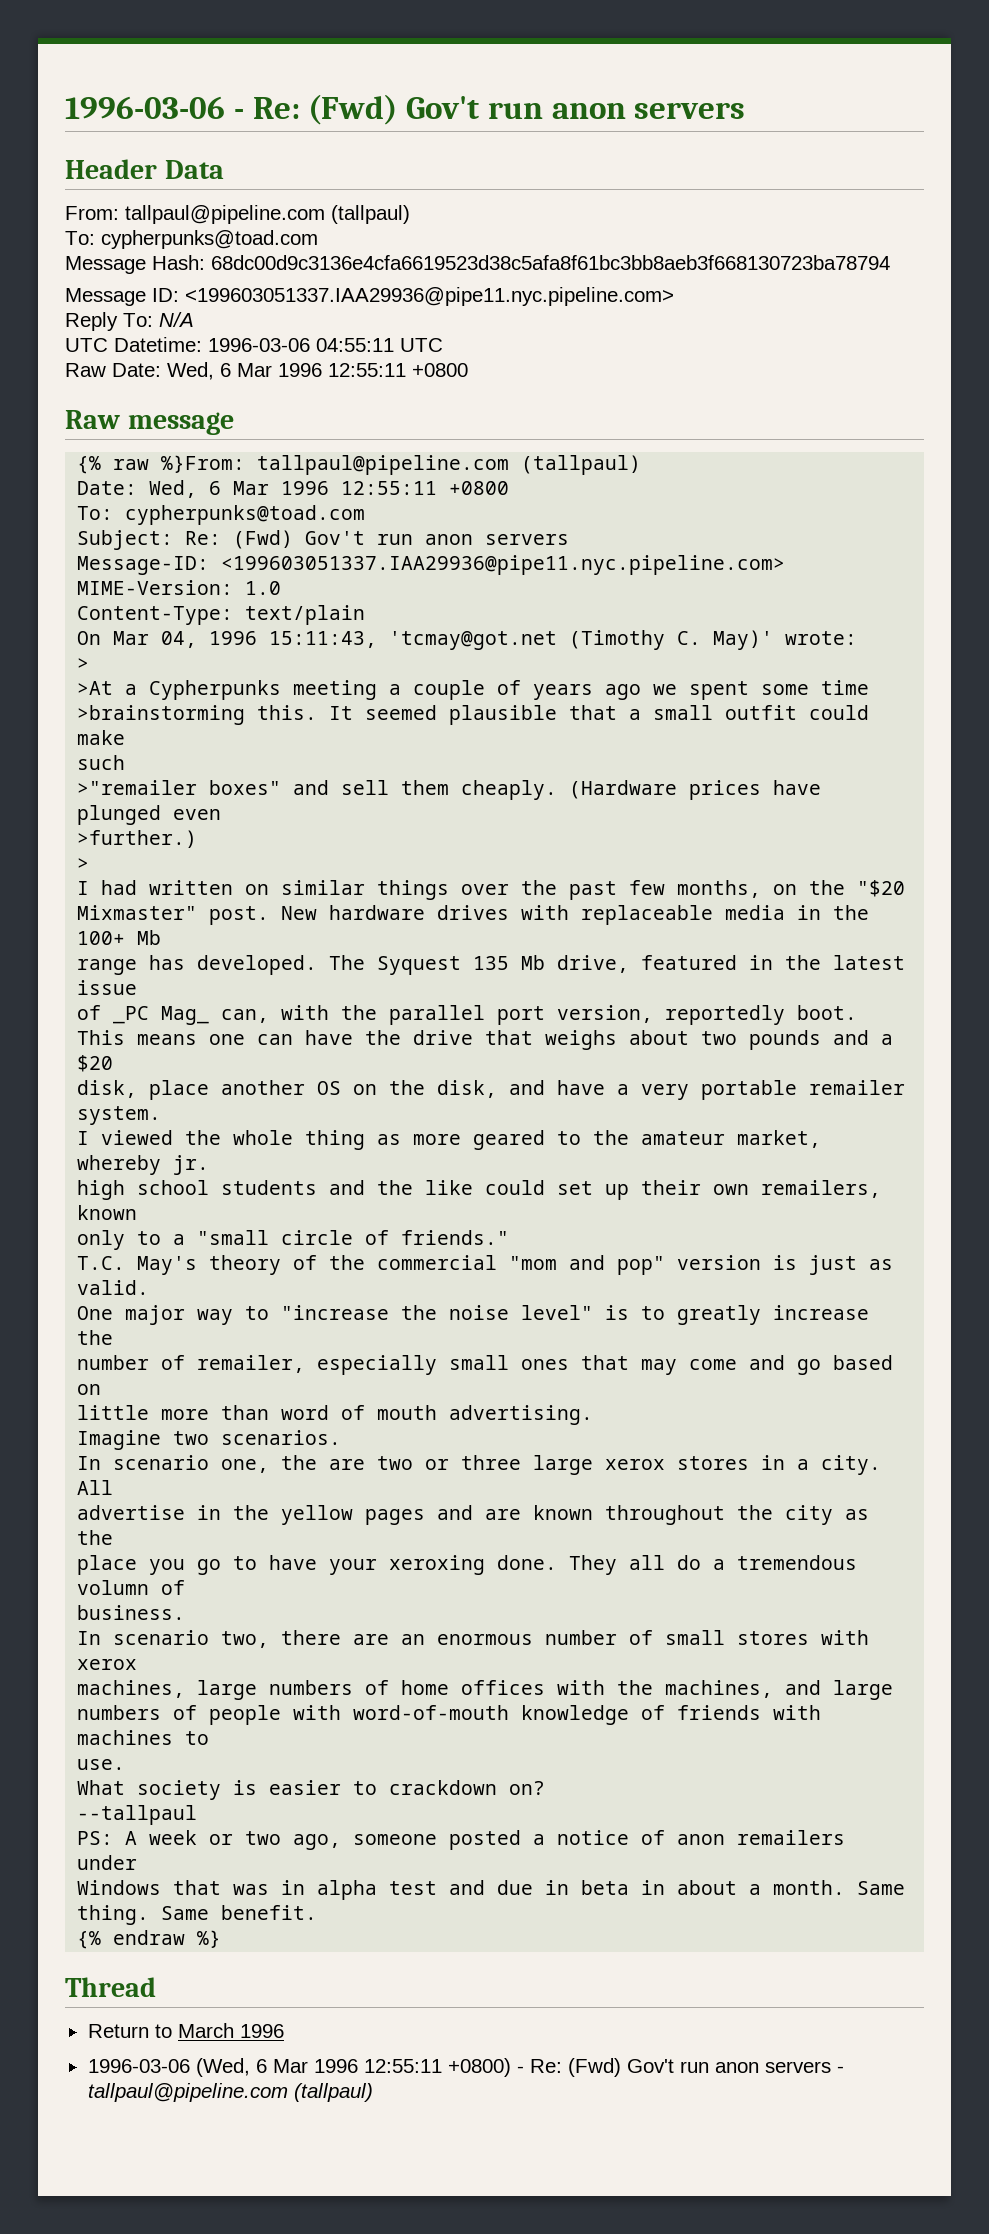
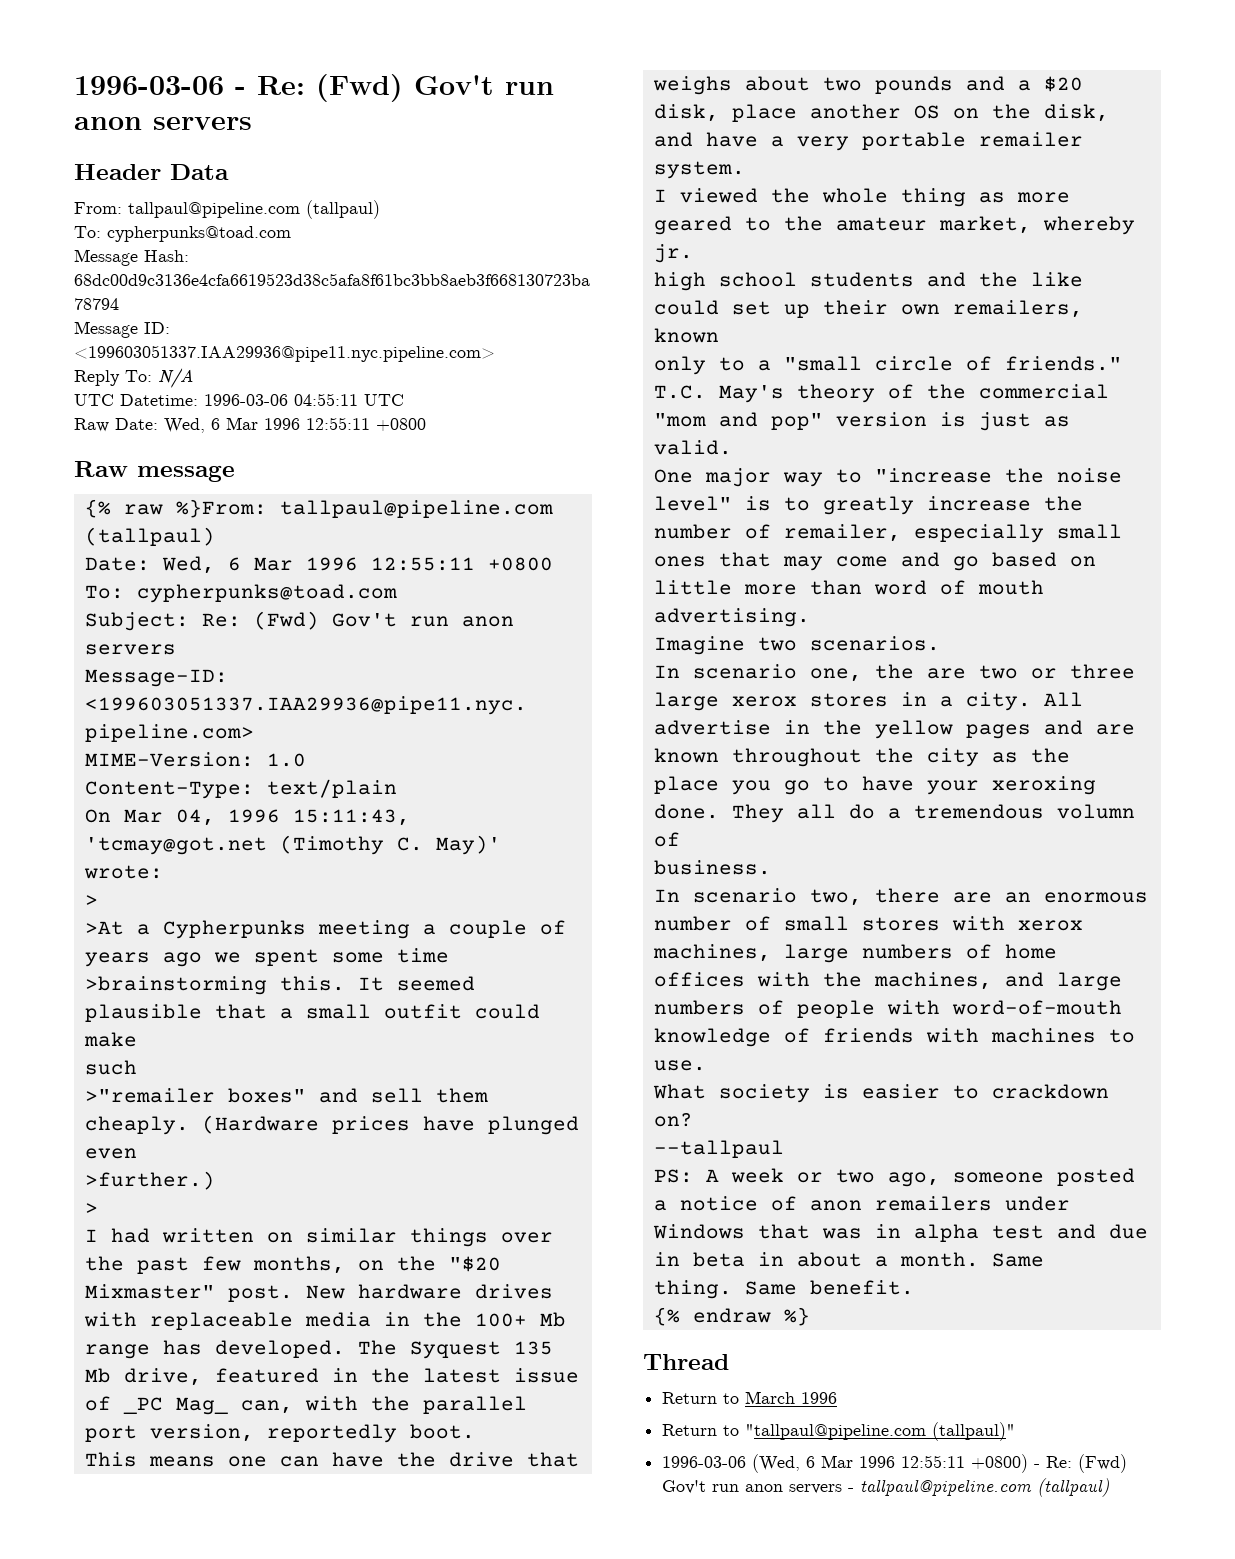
(284, 2031) none -> [662,1422,1016,1441] // Return to "tallpaul@pipeline.com (tallpaul)"

